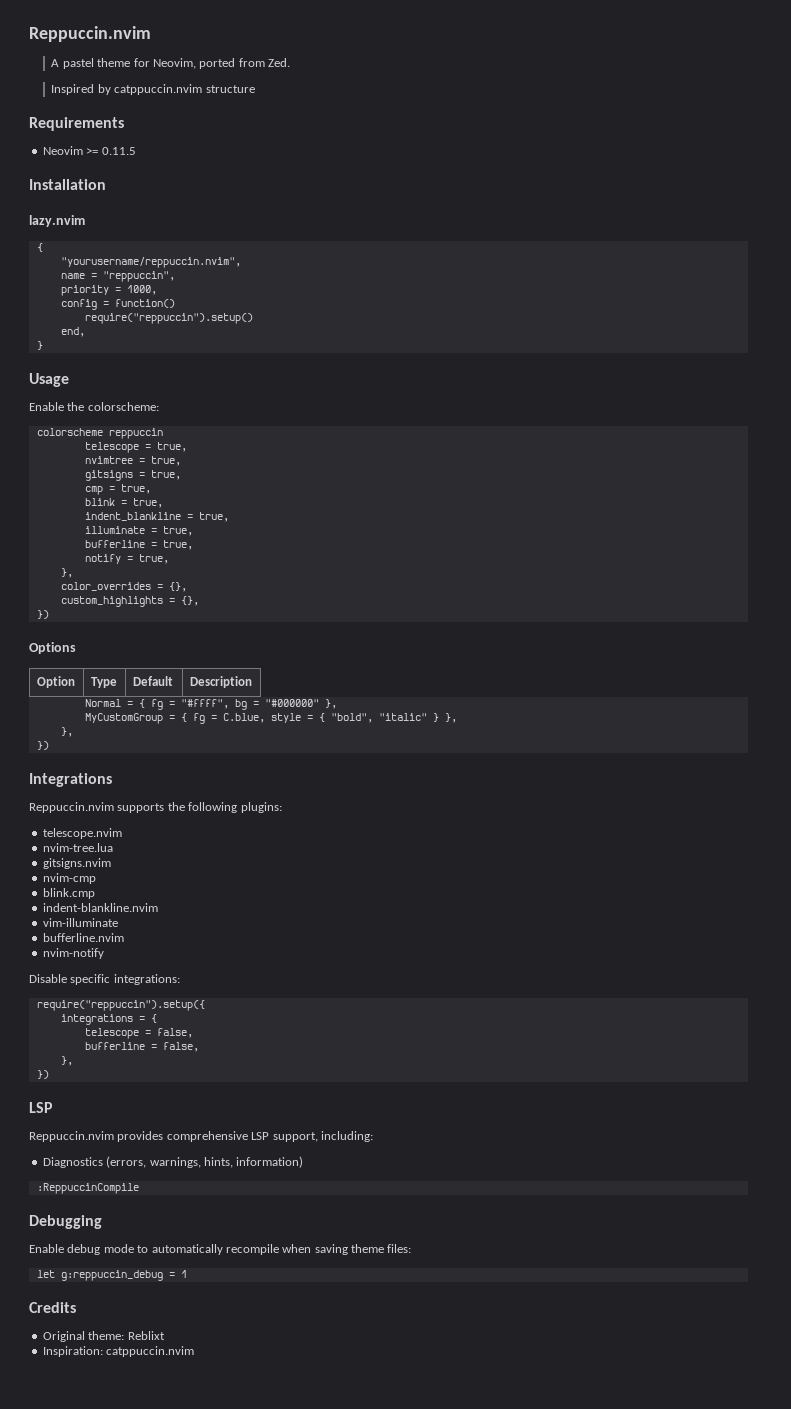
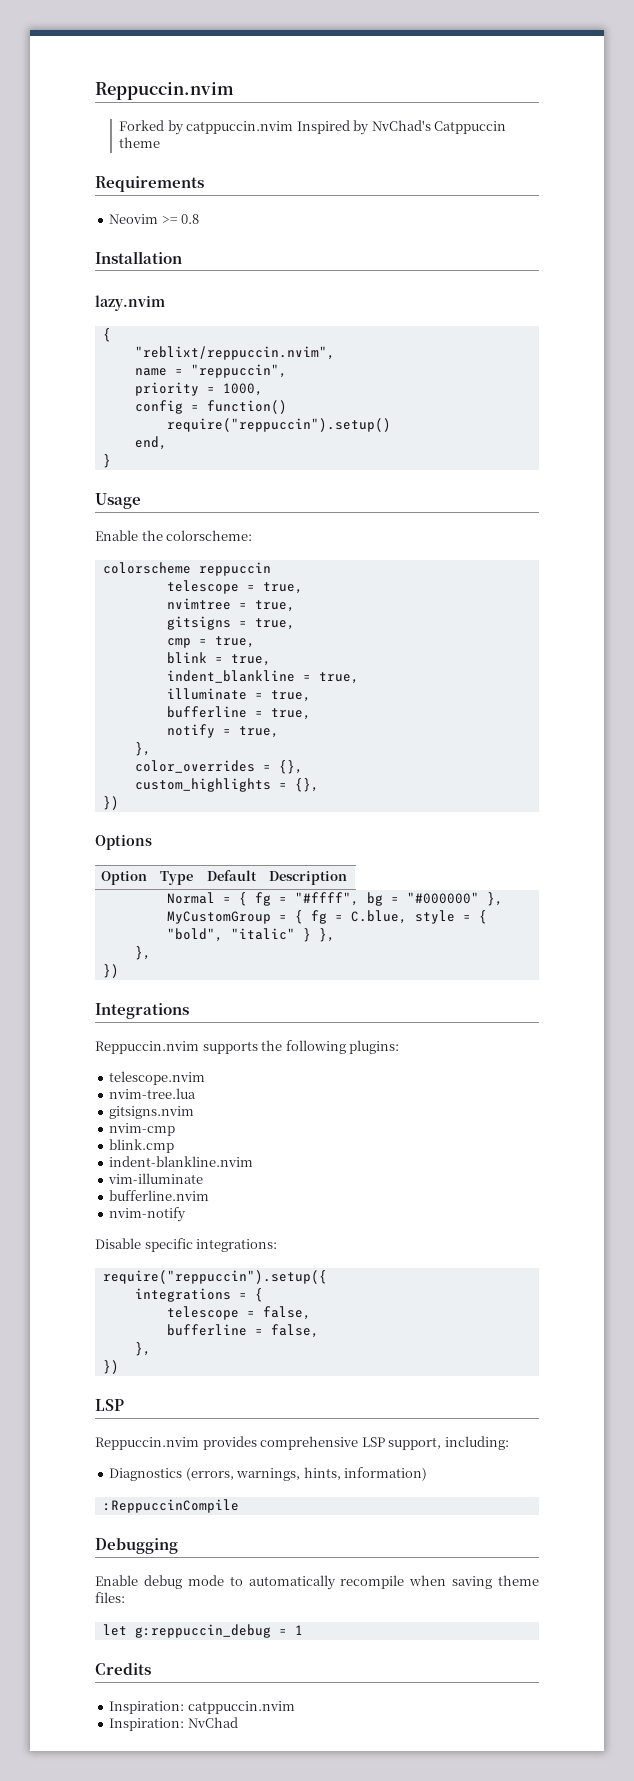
[51,58,291,69] [51,84,255,95] A pastel theme for Neovim, ported from Zed. // Inspired by catppuccin.nvim structure -> [119,120,507,135] [119,137,161,148] Forked by catppuccin.nvim Inspired by NvChad's Catppuccin theme
[101,147,136,155] 0.11.5 -> [181,214,200,224] 0.8
[60,257,241,268] "yourusername/reppuccin.nvim", -> [134,346,335,360] "reblixt/reppuccin.nvim",
[42,1331,165,1342] [42,1346,195,1357] Original theme: Reblixt // Inspiration: catppuccin.nvim -> [109,1701,295,1714] [109,1717,238,1731] Inspiration: catppuccin.nvim // Inspiration: NvChad

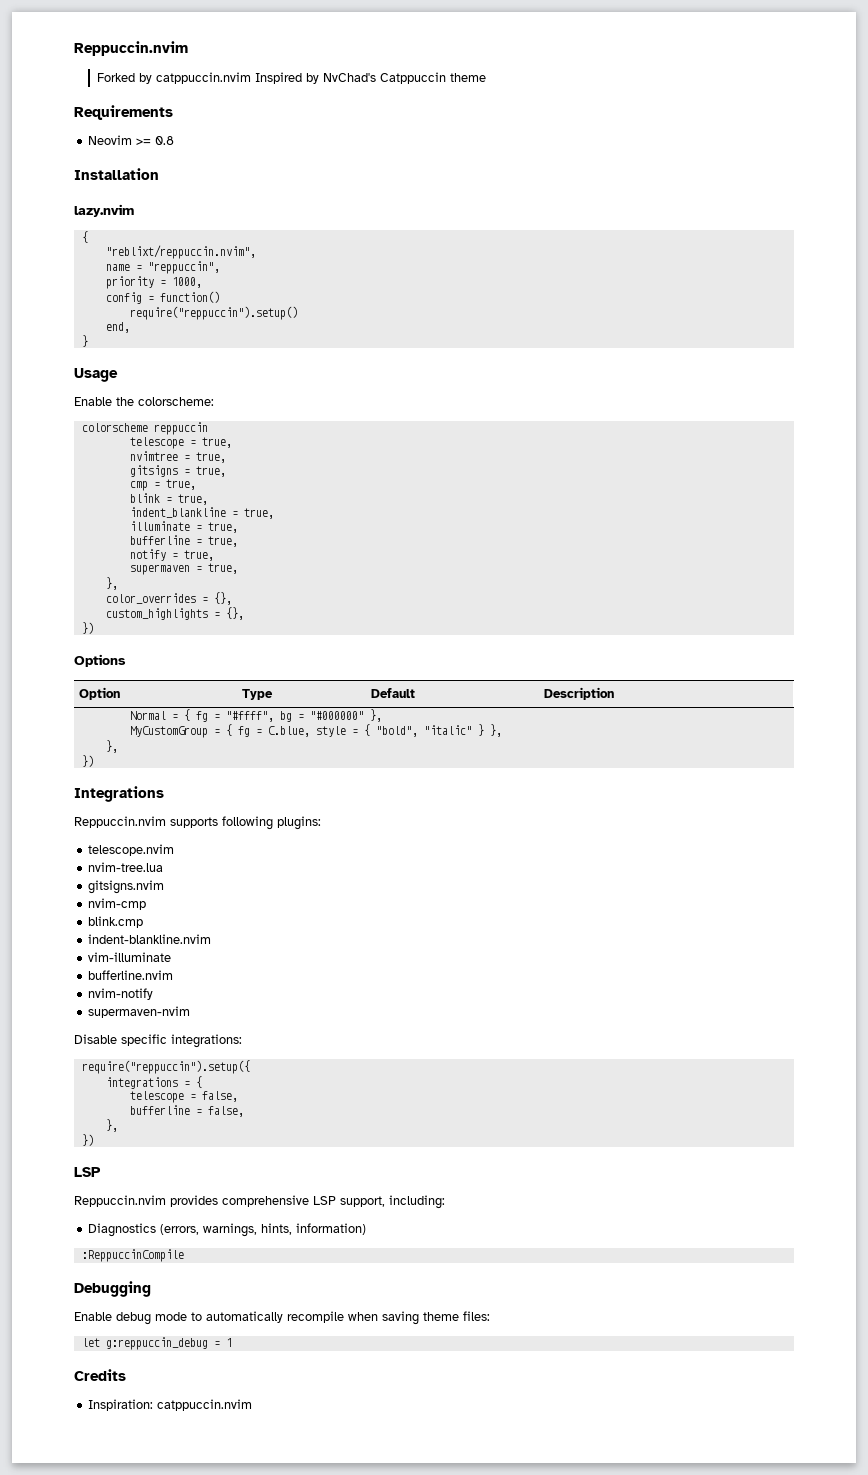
(279, 732) none -> [129,563,238,575] // supermaven = true,
[261,1040,283,1051] the -> (218, 822) none
(187, 1214) none -> [88,1006,191,1018] // supermaven-nvim
[109,1717,238,1731] // Inspiration: NvChad -> (253, 1405) none

